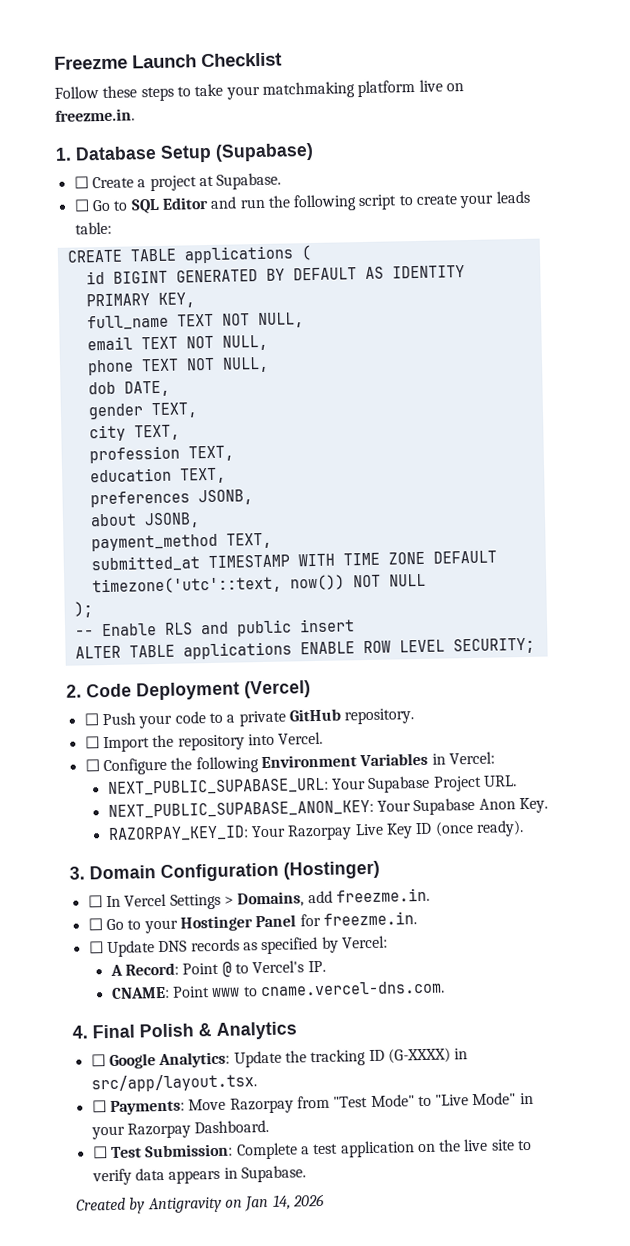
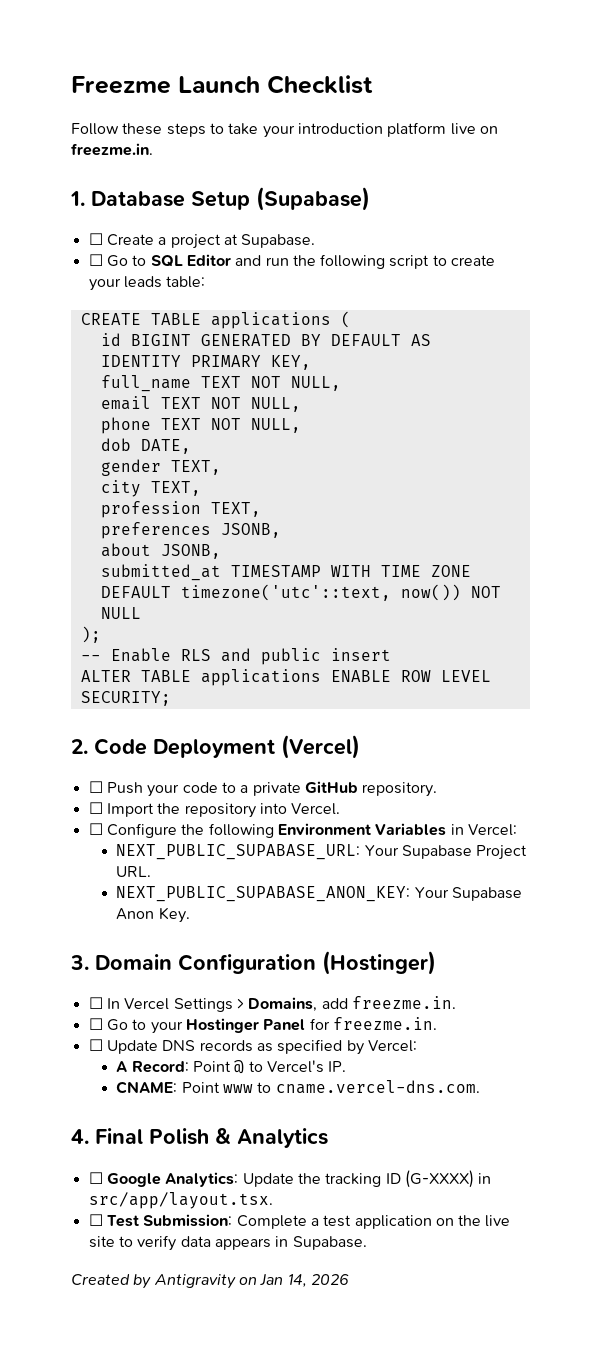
[261,81,355,99] matchmaking -> [297,123,383,134] introduction
[89,467,226,484] // education TEXT, -> (261, 509) none
[90,532,272,552] // payment_method TEXT, -> (221, 551) none
[107,820,524,843] // RAZORPAY_KEY_ID: Your Razorpay Live Key ID (once ready). -> (190, 915) none
[91,1092,534,1116] [90,1119,270,1140] // ☐ Payments: Move Razorpay from "Test Mode" to "Live Mode" in your Razorpay Dashboard. -> (273, 1200) none

